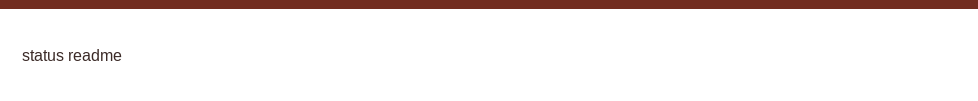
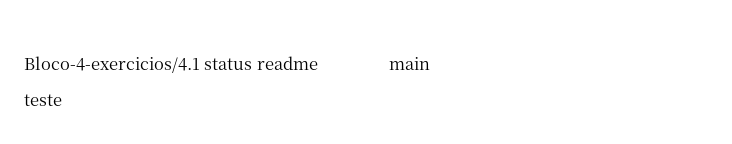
(22, 55) none -> [24,56,200,73] Bloco-4-exercicios/4.1
(123, 55) none -> [24,94,62,106] [389,57,430,70] // teste // main

